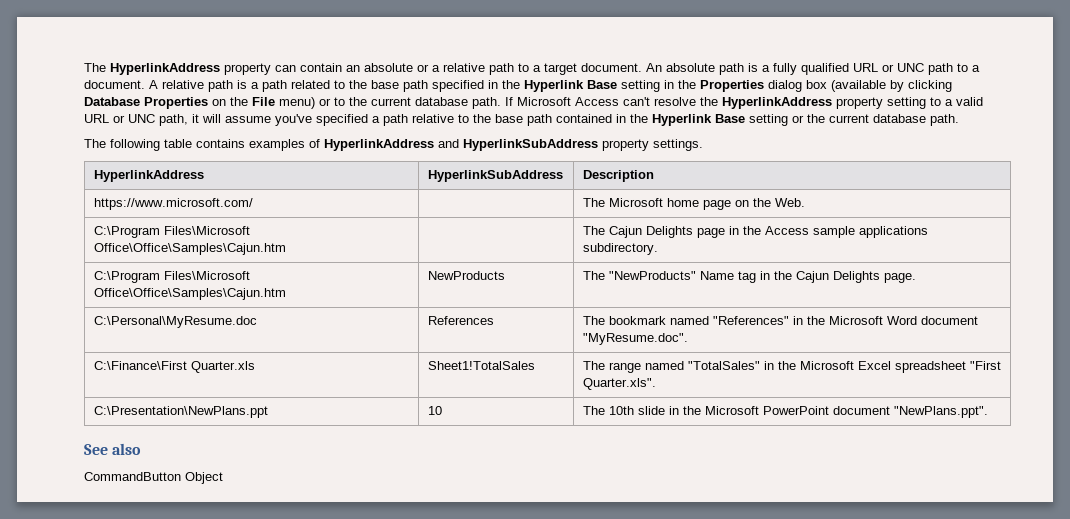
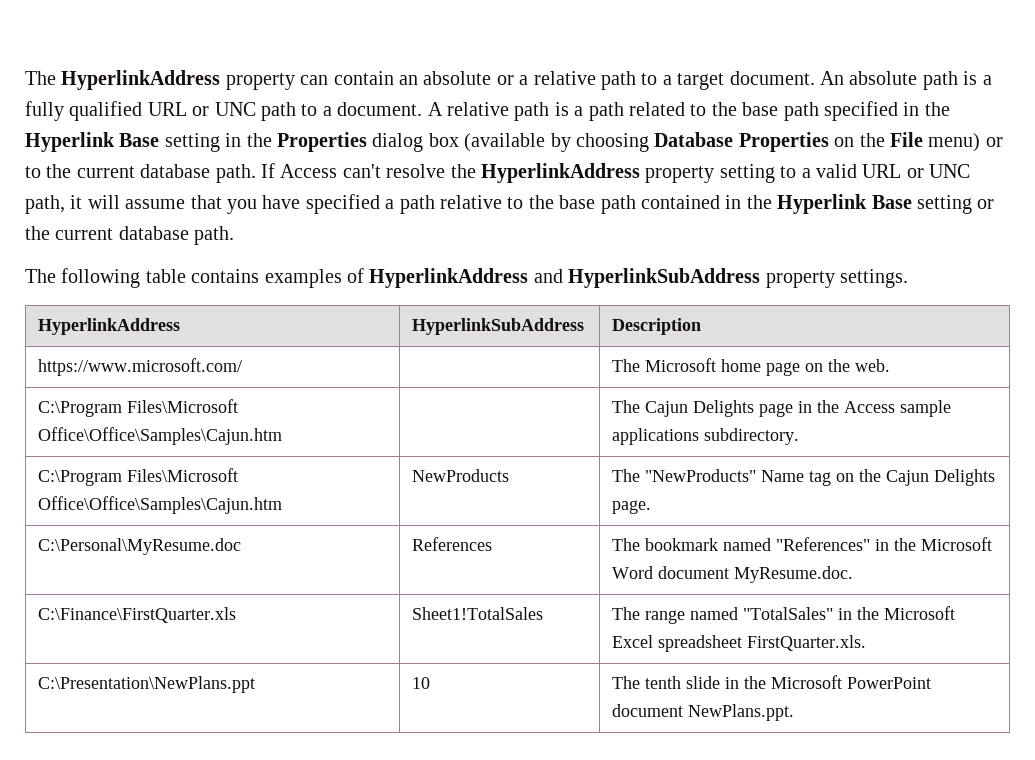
[908,80,952,92] clicking -> [575,133,649,152] choosing
[517,97,571,106] Microsoft -> (275, 170) none
[275,114,312,126] you've -> [190,195,301,214] that you have
[774,198,805,207] Web. -> [855,359,891,372] web.
[759,271,770,280] in -> [836,473,855,482] on
[582,333,688,345] [93,361,255,373] "MyResume.doc". // C:\Finance\First Quarter.xls -> [734,566,854,583] [38,607,237,623] MyResume.doc. // C:\Finance\FirstQuarter.xls
[969,361,1001,370] [582,378,656,390] "First Quarter.xls". -> [747,635,867,651] FirstQuarter.xls.
[608,406,634,415] 10th -> [645,676,682,689] tenth
[893,406,988,418] [84,443,142,455] [84,472,223,484] "NewPlans.ppt". // See also // CommandButton Object -> [688,704,795,721] NewPlans.ppt.

